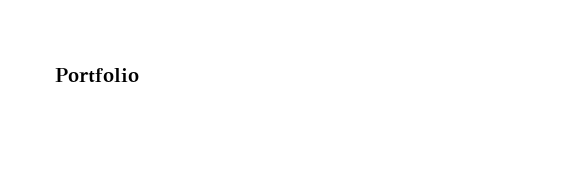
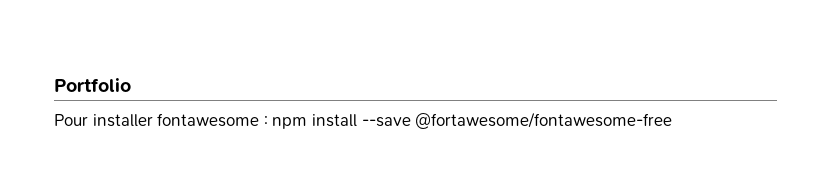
(139, 75) none -> [54,112,673,129] // Pour installer fontawesome : npm install --save @fortawesome/fontawesome-free

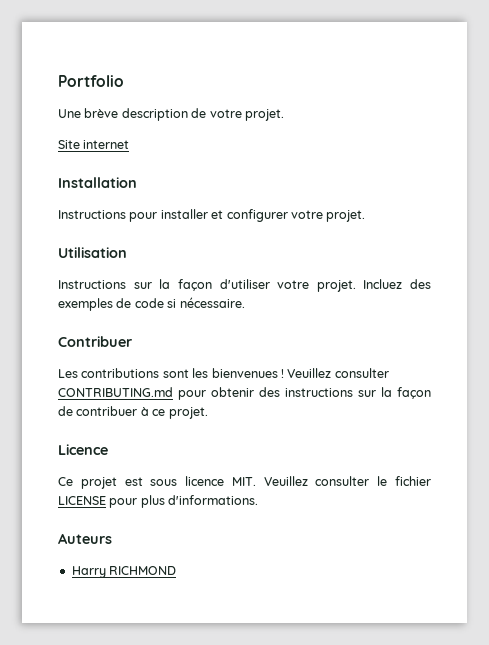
[54,112,673,129] Pour installer fontawesome : npm install --save @fortawesome/fontawesome-free -> [58,108,284,121] [58,140,130,149] [58,177,137,188] [58,209,366,222] [58,247,127,258] [58,279,431,292] [58,297,245,311] [58,336,132,347] [58,368,389,378] [58,387,431,400] [58,406,208,419] [58,444,108,455] [58,476,431,489] [58,495,259,508] [58,533,112,544] [71,566,177,578] Une brève description de votre projet. // Site internet // Installation // Instructions pour installer et configurer votre projet. // Utilisation // Instructions sur la façon d'utiliser votre projet. Incluez des exemples de code si nécessaire. // Contribuer // Les contributions sont les bienvenues ! Veuillez consulter CONTRIBUTING.md pour obtenir des instructions sur la façon de contribuer à ce projet. // Licence // Ce projet est sous licence MIT. Veuillez consulter le fichier LICENSE pour plus d'informations. // Auteurs // Harry RICHMOND

